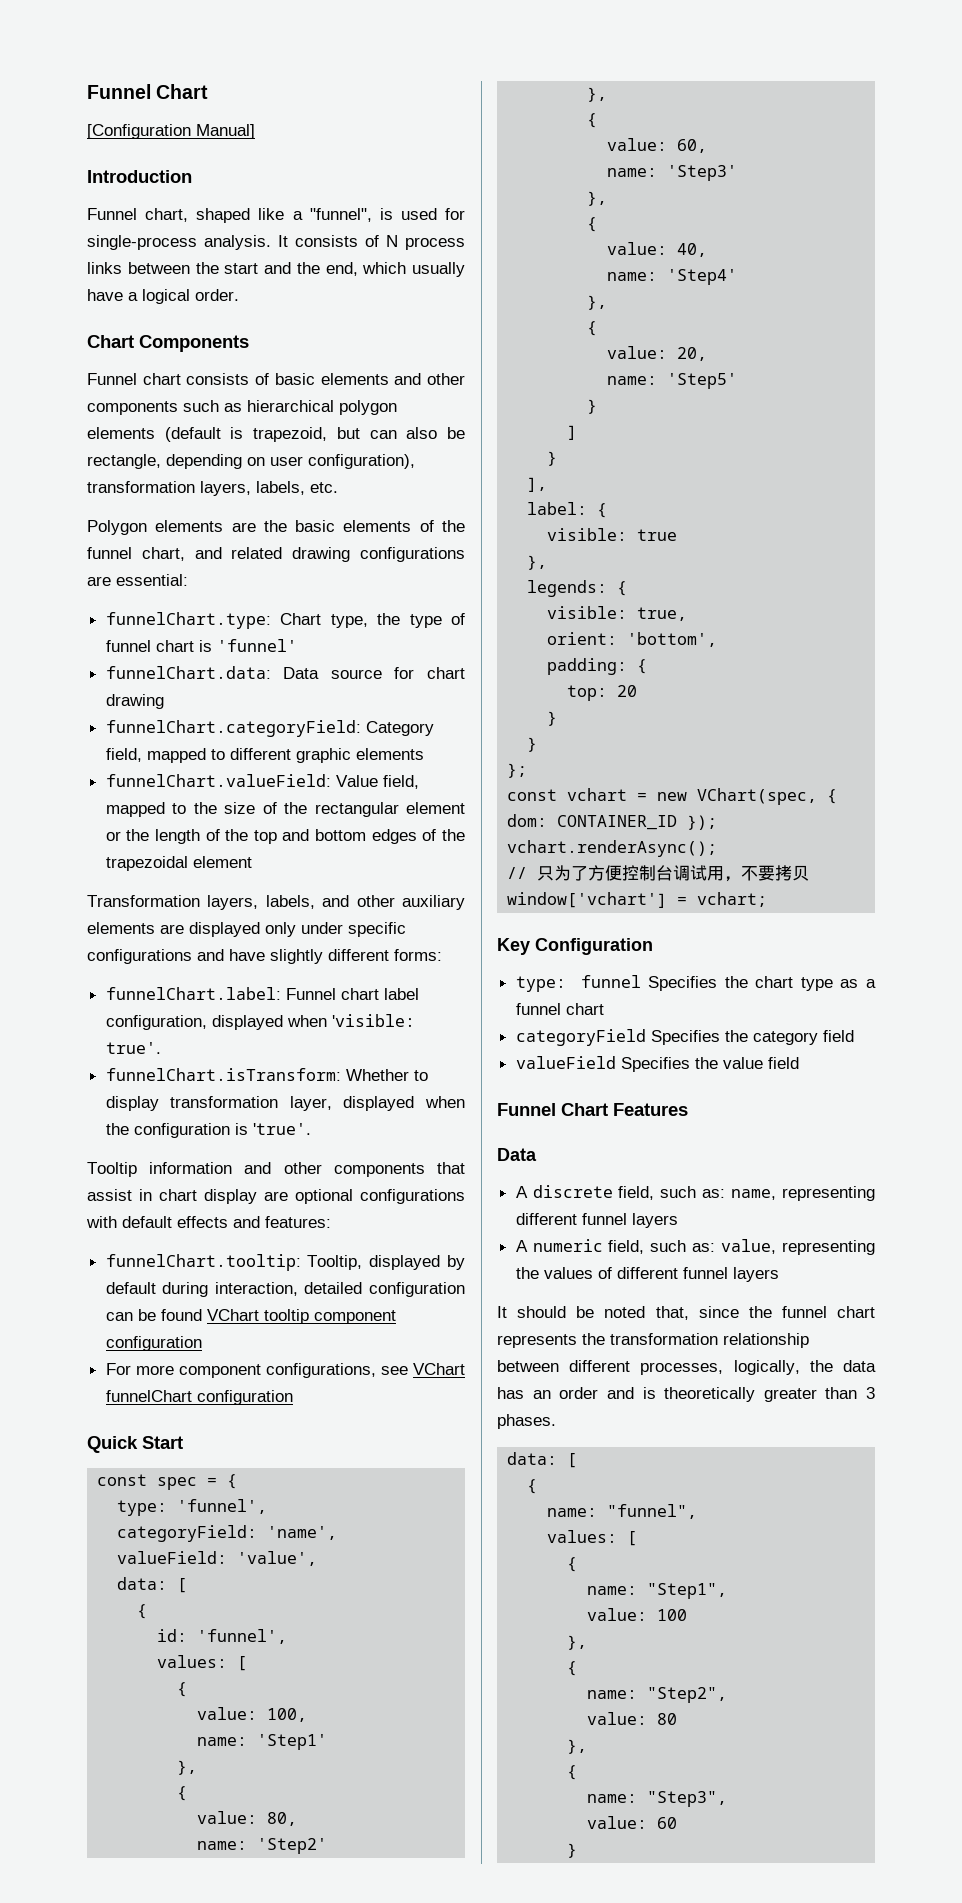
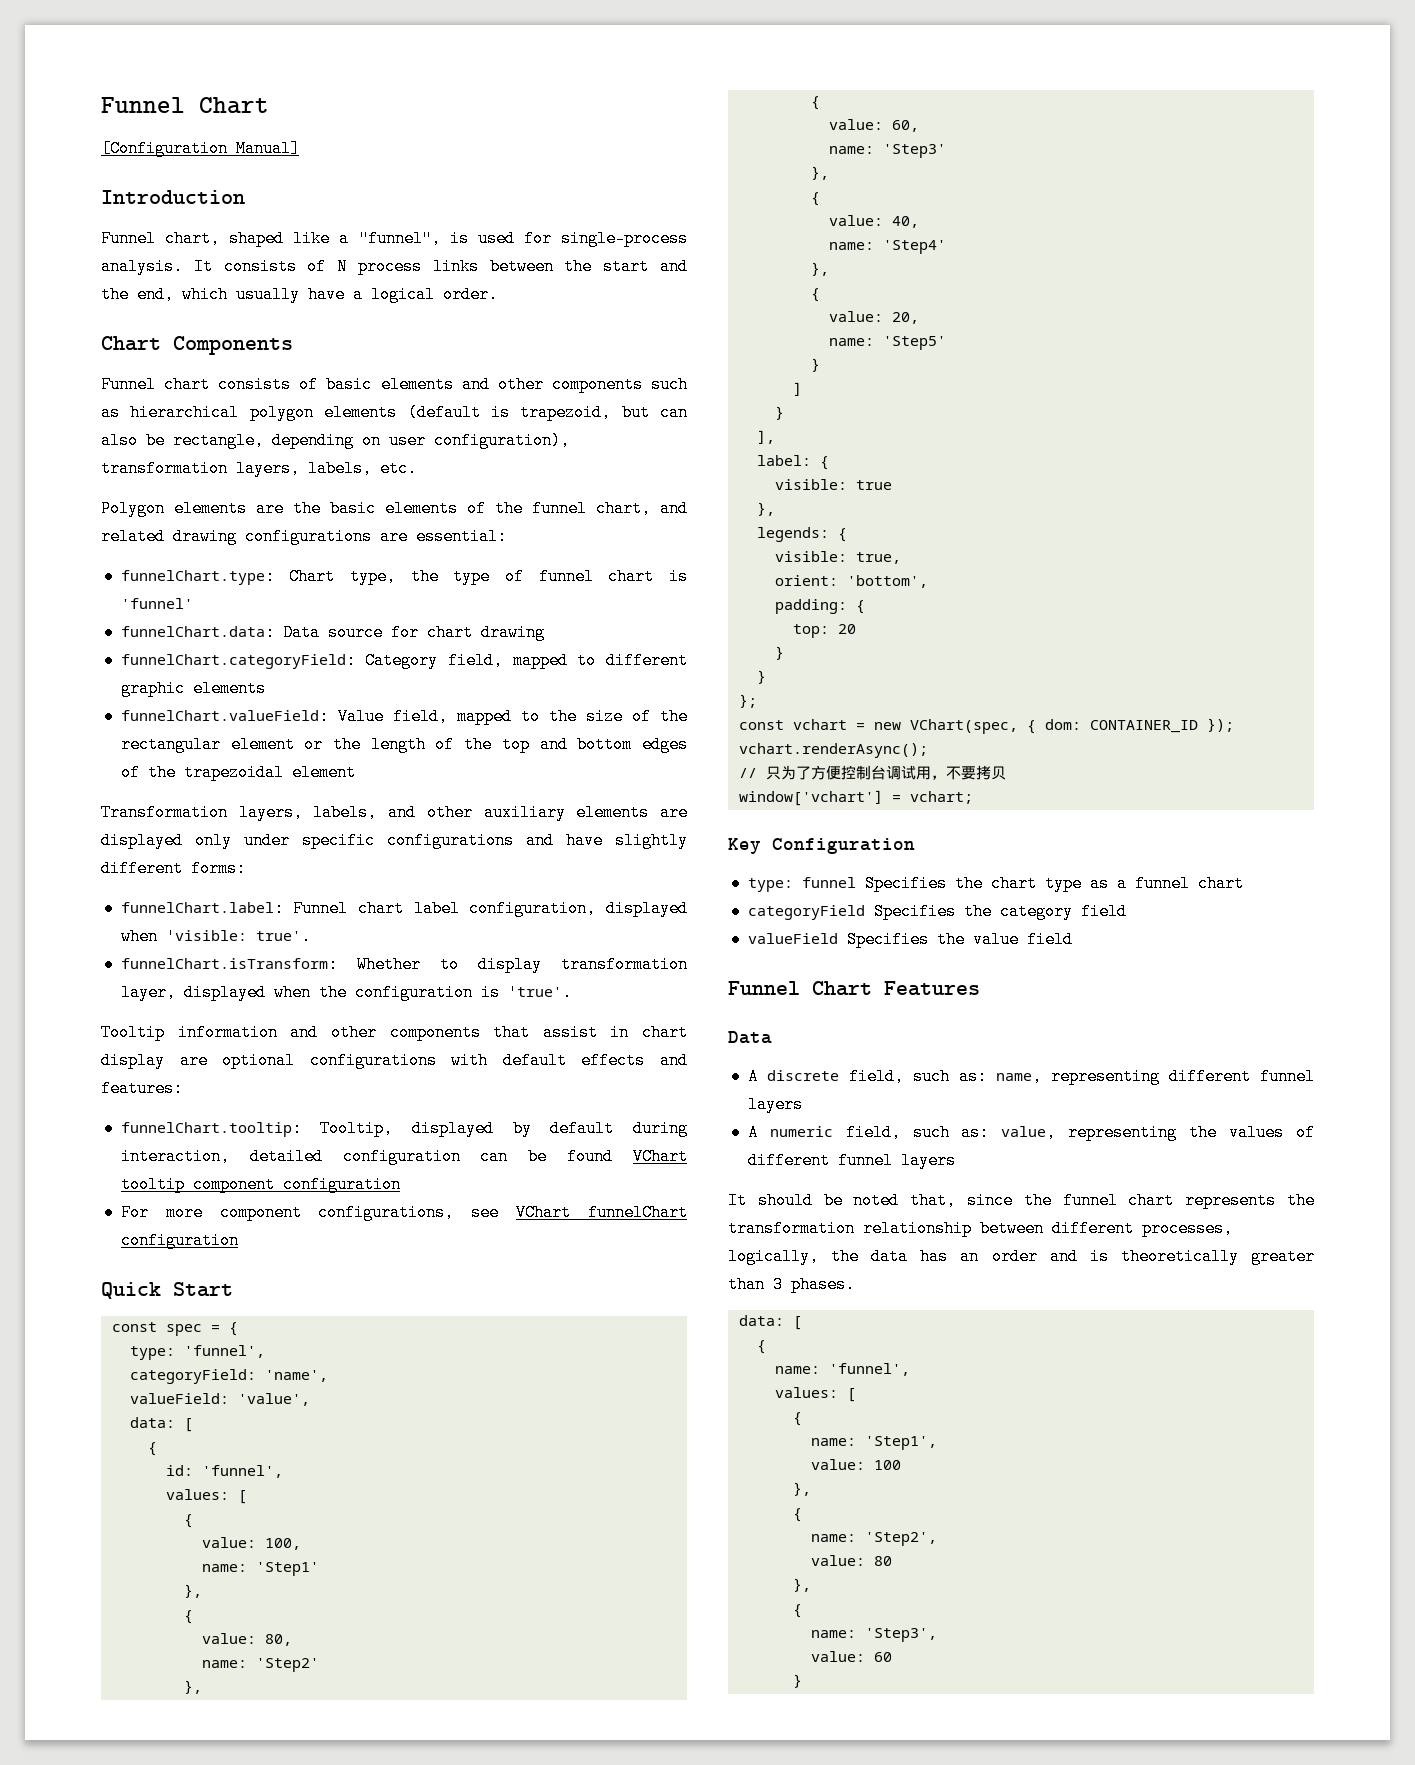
[607,1504,698,1519] "funnel", -> [828,1363,910,1376] 'funnel',
[647,1583,728,1599] "Step1", -> [864,1436,937,1450] 'Step1',
[647,1687,728,1703] "Step2", -> [864,1532,937,1546] 'Step2',
[647,1791,728,1807] "Step3", -> [864,1628,937,1642] 'Step3',

